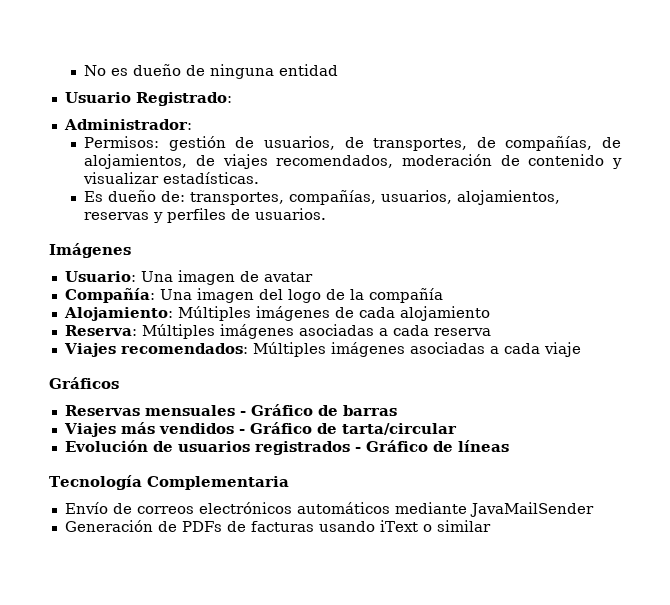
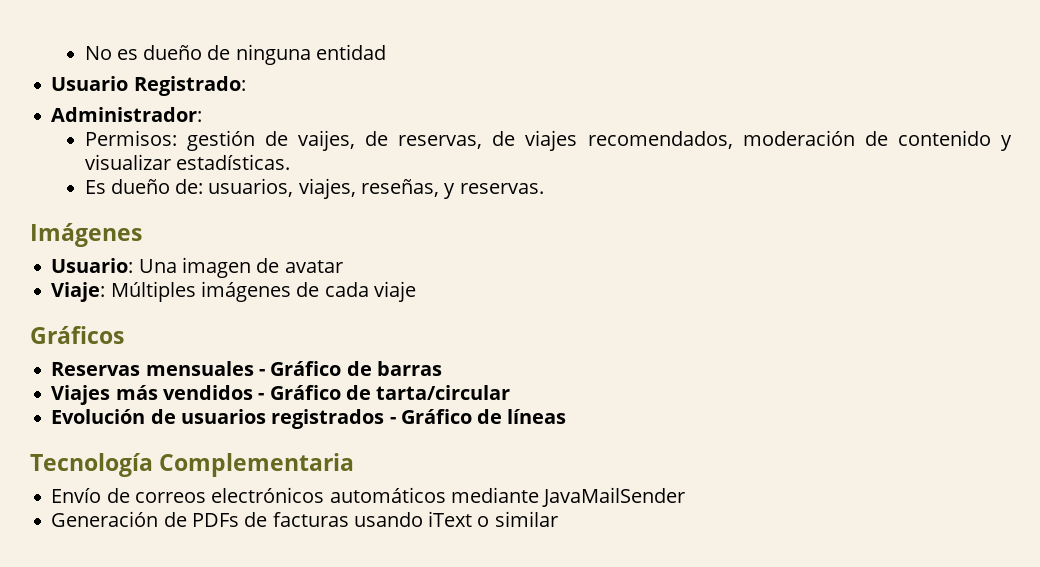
[263,136,621,151] [84,154,188,169] usuarios, de transportes, de compañías, de alojamientos, -> [298,130,483,151] vaijes, de reservas,
[190,190,561,205] [84,208,327,223] transportes, compañías, usuarios, alojamientos, reservas y perfiles de usuarios. -> [208,178,544,199] usuarios, viajes, reseñas, y reservas.
[64,288,443,303] [63,306,490,321] [64,324,491,339] [63,342,499,357] Compañía: Una imagen del logo de la compañía // Alojamiento: Múltiples imágenes de cada alojamiento // Reserva: Múltiples imágenes asociadas a cada reserva // Viajes recomendados: Múltiples imágenes asociadas a -> [51,281,320,302] Viaje: Múltiples imágenes de

